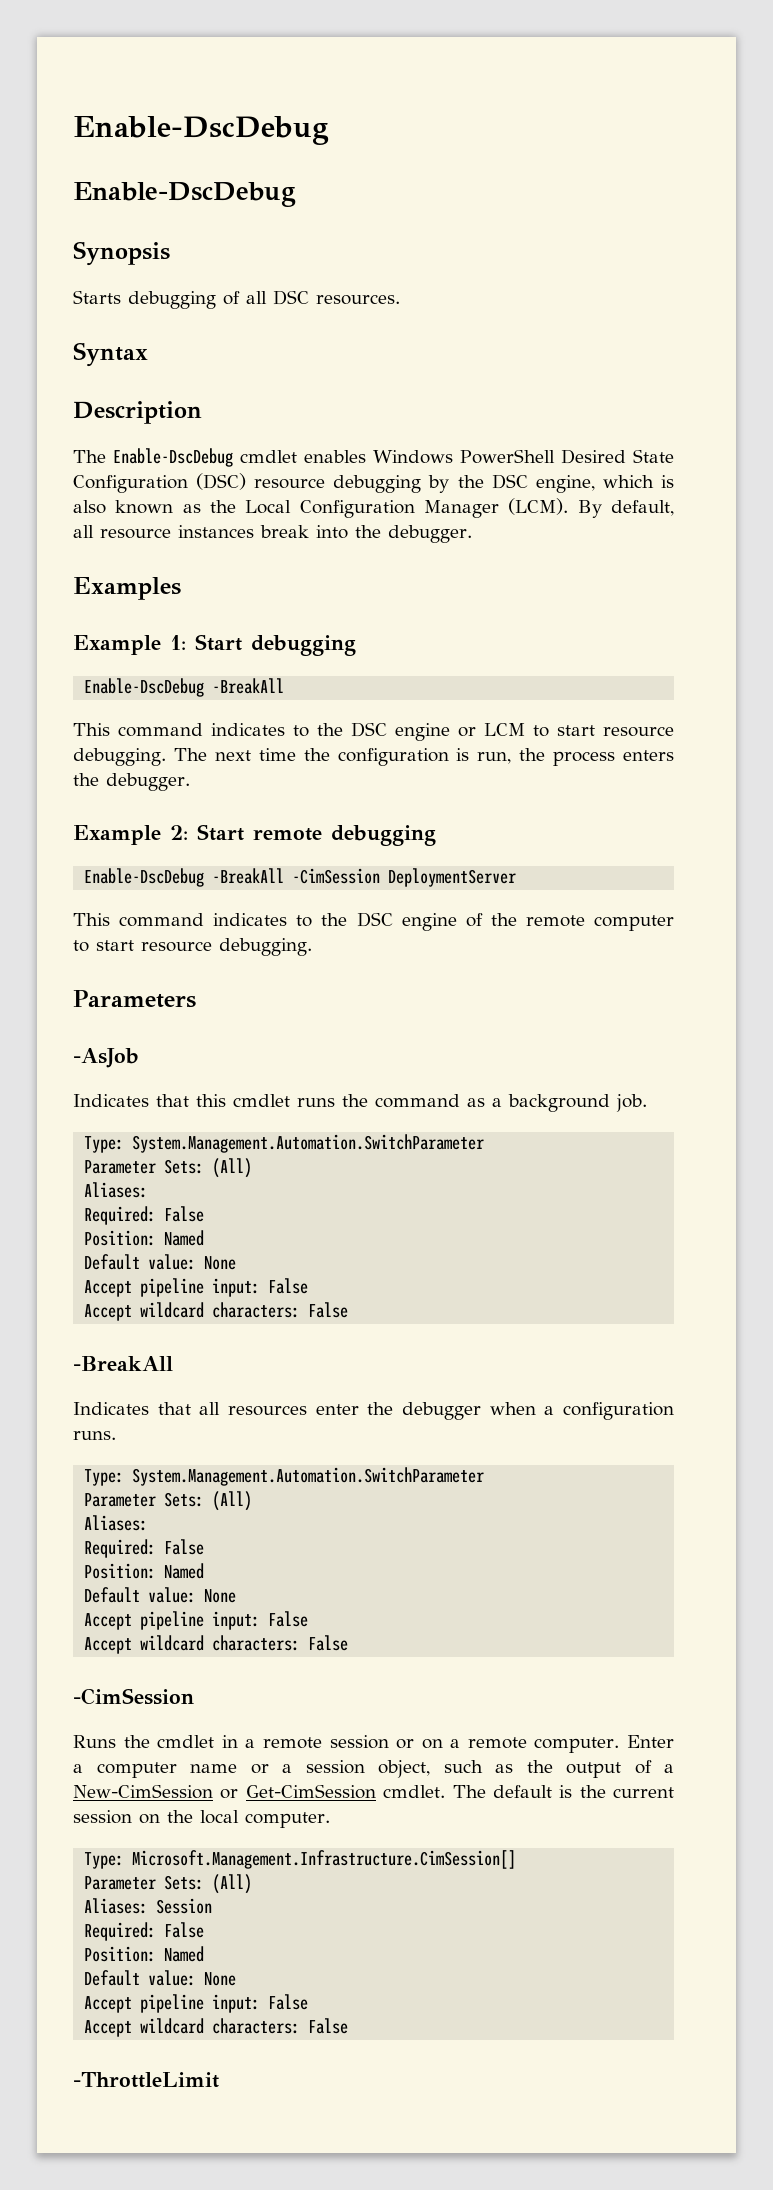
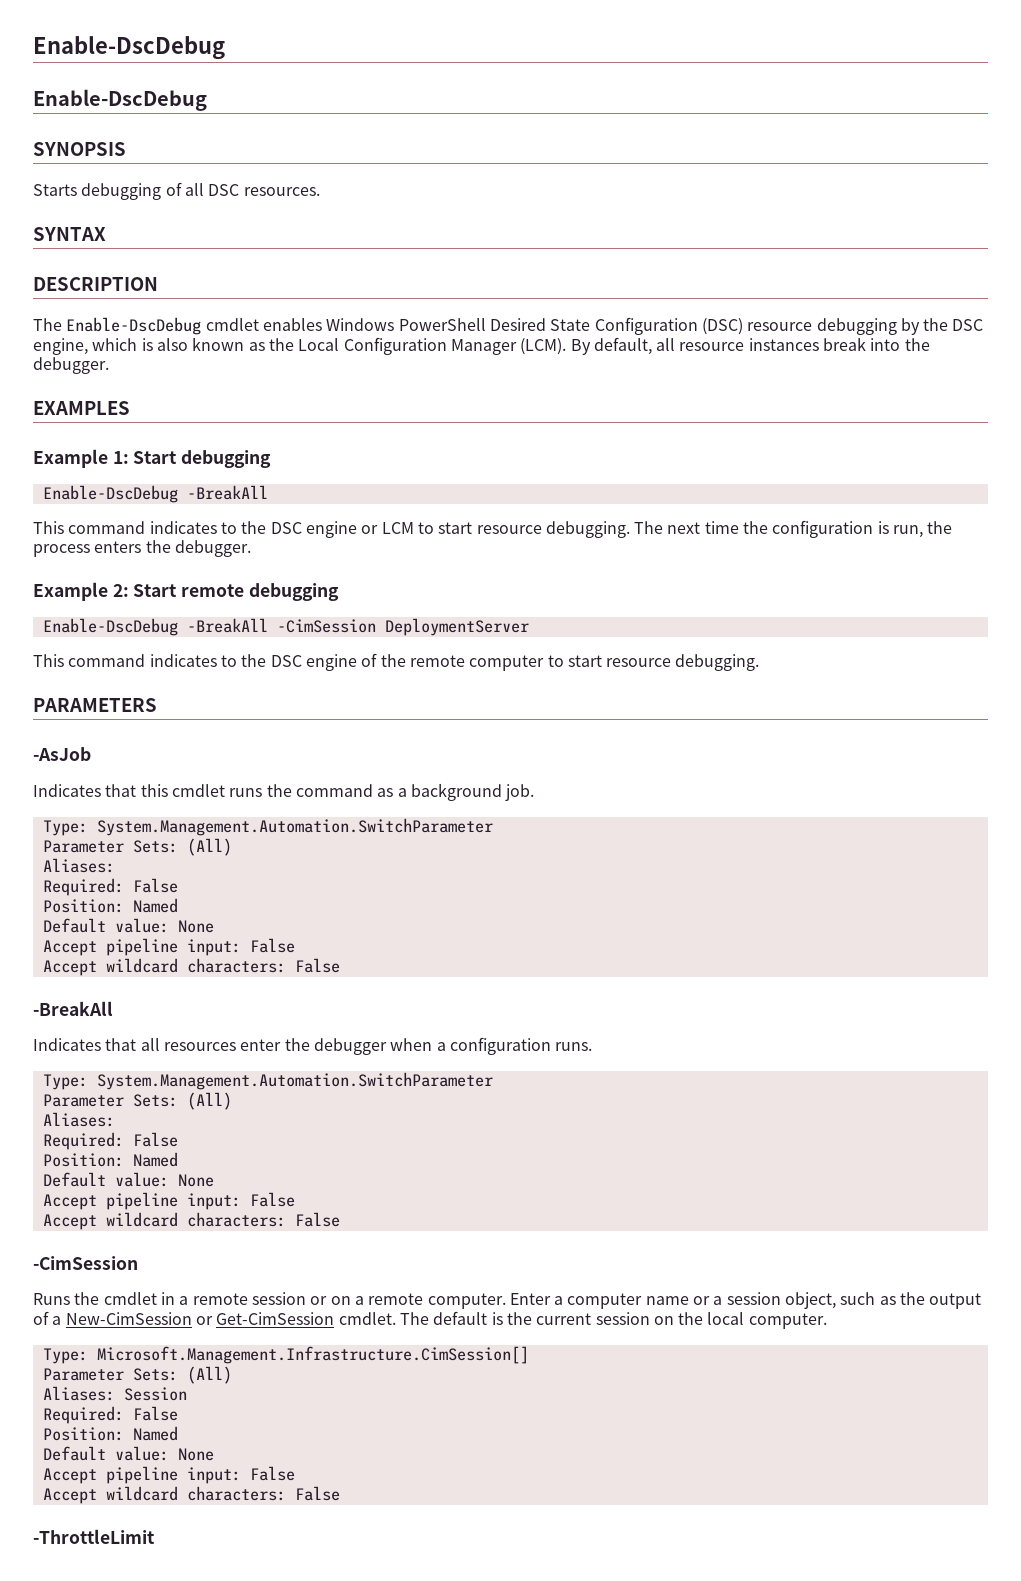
[73,241,170,266] Synopsis -> [33,142,126,156] SYNOPSIS
[73,342,148,367] [73,401,202,424] Syntax // Description -> [33,227,106,241] [33,277,158,291] SYNTAX // DESCRIPTION
[73,577,181,600] Examples -> [33,401,130,415] EXAMPLES
[73,990,196,1008] Parameters -> [33,698,157,712] PARAMETERS

